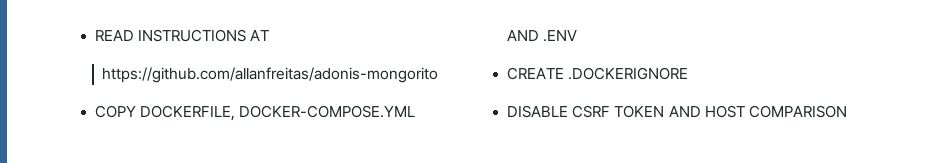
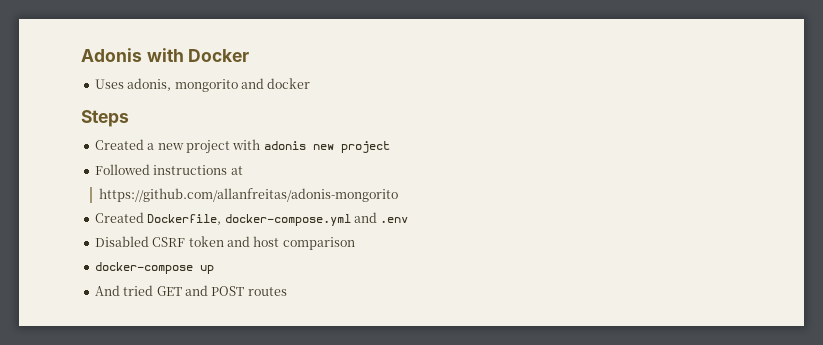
[95,29,270,42] [102,67,439,83] [95,105,416,121] [507,30,578,42] [507,67,689,80] [507,105,847,118] READ INSTRUCTIONS AT // https://github.com/allanfreitas/adonis-mongorito // COPY DOCKERFILE, DOCKER-COMPOSE.YML AND .ENV // CREATE .DOCKERIGNORE // DISABLE CSRF TOKEN AND HOST COMPARISON -> [81,48,250,62] [94,78,311,92] [81,110,129,127] [94,139,390,154] [94,164,243,175] [99,188,399,202] [94,212,409,226] [94,236,355,250] [94,262,214,274] [94,285,287,296] Adonis with Docker // Uses adonis, mongorito and docker // Steps // Created a new project with adonis new project // Followed instructions at // https://github.com/allanfreitas/adonis-mongorito // Created Dockerfile, docker-compose.yml and .env // Disabled CSRF token and host comparison // docker-compose up // And tried GET and POST routes

